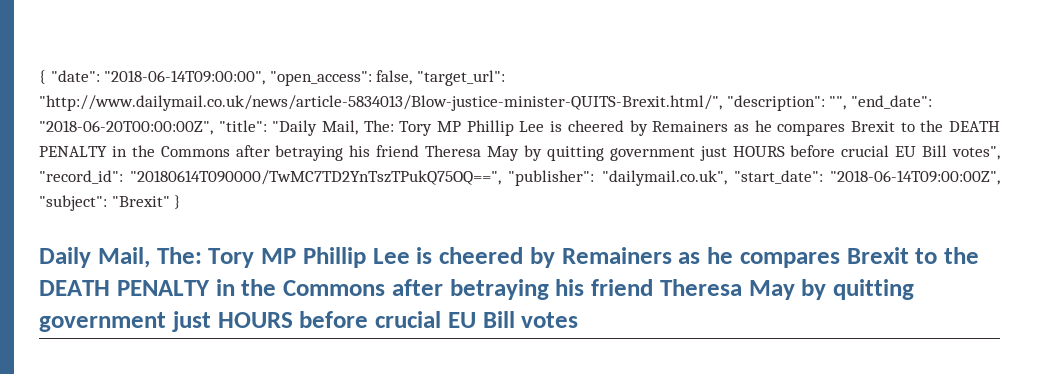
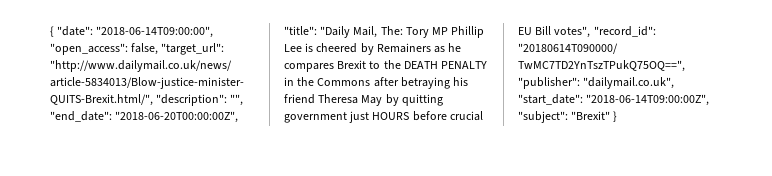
[39,247,979,268] [39,279,914,300] [39,311,579,332] // Daily Mail, The: Tory MP Phillip Lee is cheered by Remainers as he compares Brexit to the DEATH PENALTY in the Commons after betraying his friend Theresa May by quitting government just HOURS before crucial EU Bill votes -> (618, 116) none

